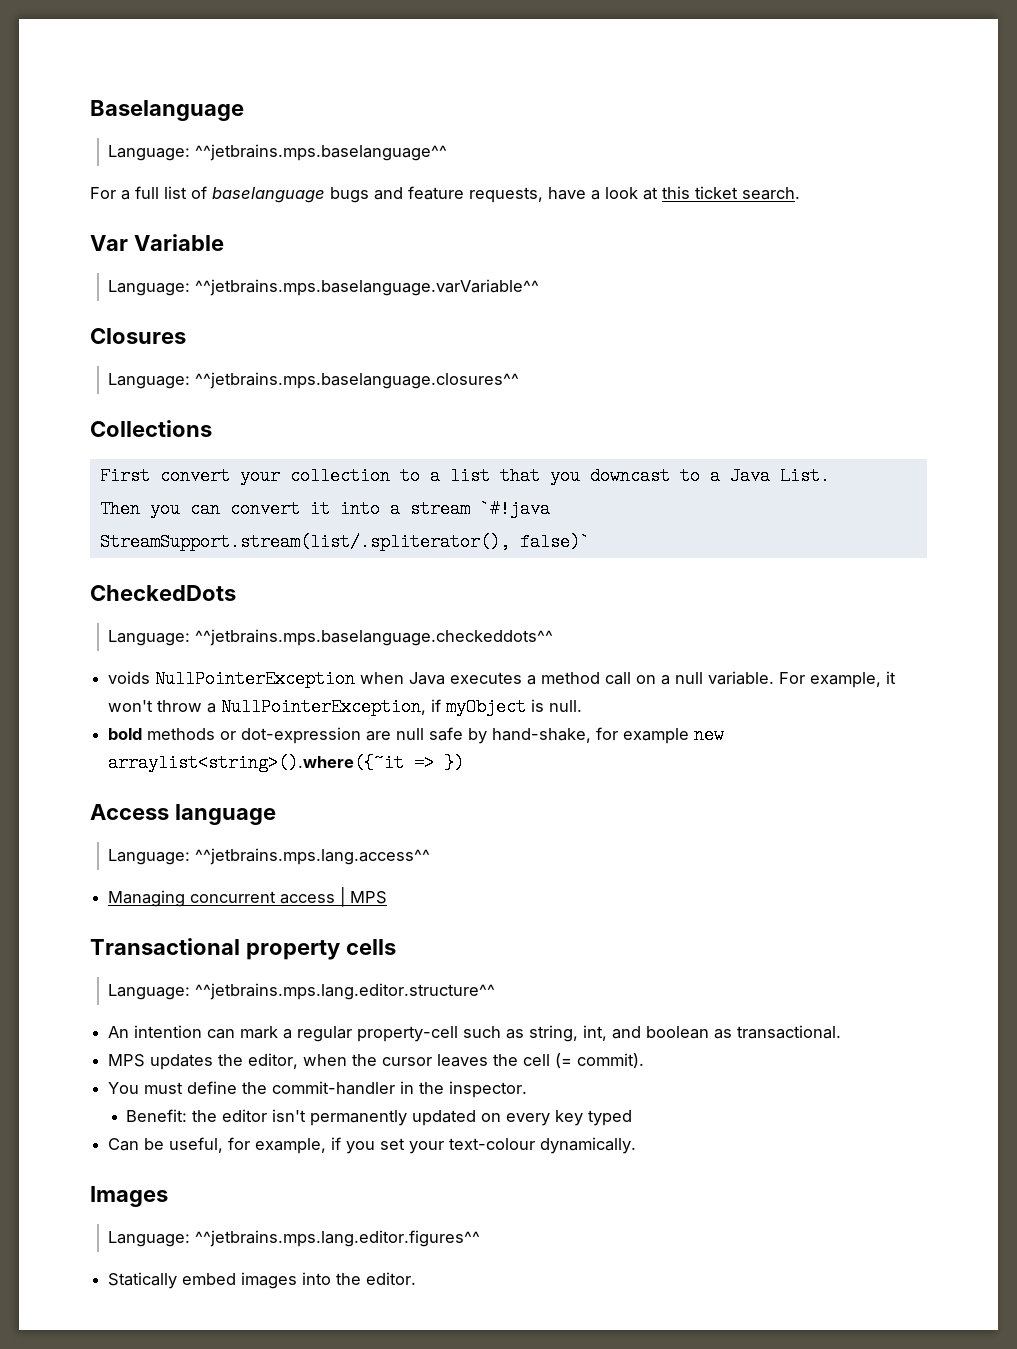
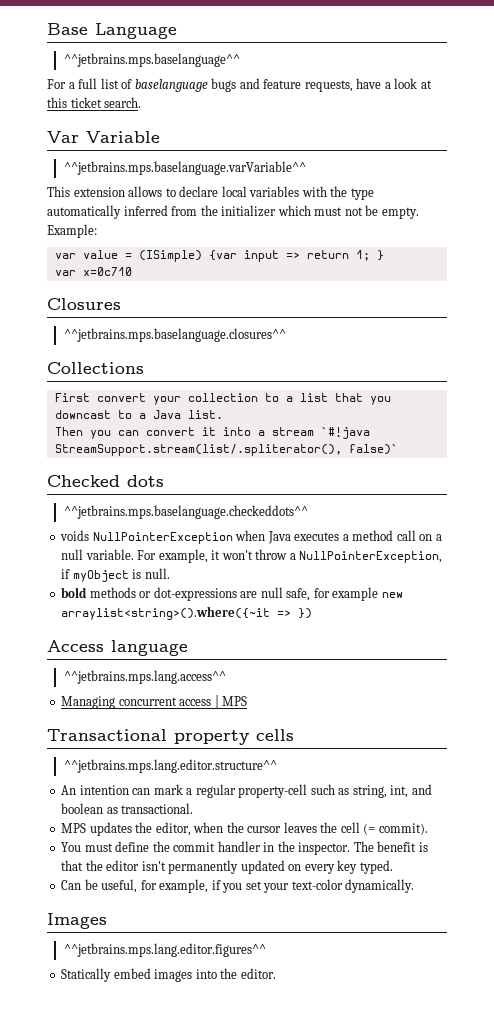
[90,100,244,121] [108,145,191,161] Baselanguage // Language: -> [47,23,177,39] Base Language //
[108,280,191,296] Language: -> (160, 137) none
(540, 287) none -> [47,186,374,200] [47,205,419,219] [47,224,97,238] [54,250,384,262] [54,267,132,276] // This extension allows to declare local variables with the type automatically inferred from the initializer which must not be empty. Example: // var value = (ISimple) {var input => return 1; } // var x=0c710
[108,373,191,389] Language: -> (121, 304) none
[779,467,830,485] List. -> [187,410,223,419] list.
[90,585,236,601] [108,630,191,646] CheckedDots // Language: -> [47,475,164,487] Checked dots //
[241,727,362,744] dot-expression -> [153,587,237,601] dot-expressions
[429,727,592,744] safe by hand-shake, -> [286,588,311,601] safe,
[108,849,191,865] Language: -> (188, 648) none
[108,984,191,1000] Language: -> (294, 735) none
[272,1081,396,1095] commit-handler -> [173,841,261,852] commit handler
[126,1109,188,1122] // Benefit: -> [353,841,428,852] [61,860,84,871] The benefit is that
[588,1110,633,1126] typed -> [359,860,393,874] typed.
[449,1138,536,1150] text-colour -> [291,879,343,890] text-color
[108,1231,191,1247] Language: -> (107, 921) none

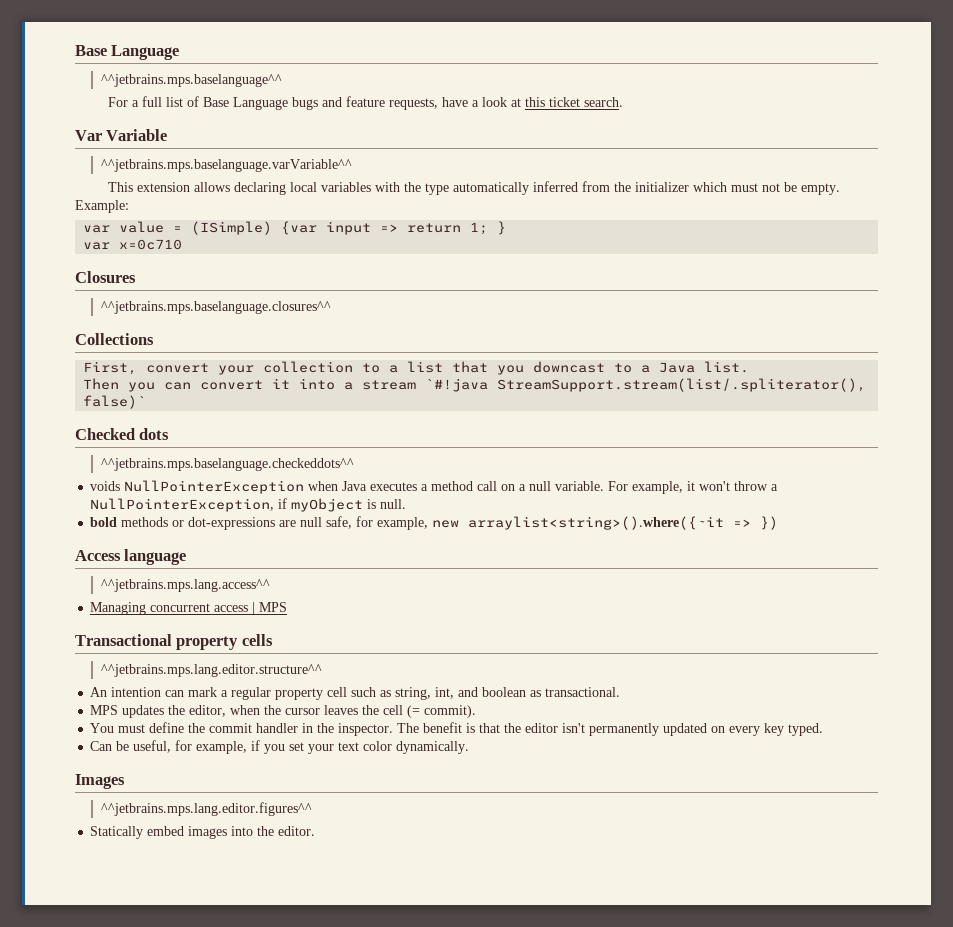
[134,79,208,92] baselanguage -> [203,97,289,110] Base Language
[165,186,219,197] to declare -> [234,182,287,195] declaring
[54,393,90,402] First -> [83,361,138,375] First,
[332,587,379,601] example -> [377,517,429,530] example,
[238,784,308,798] property-cell -> [275,687,348,700] property cell
[291,879,343,890] text-color -> [338,741,393,751] text color

